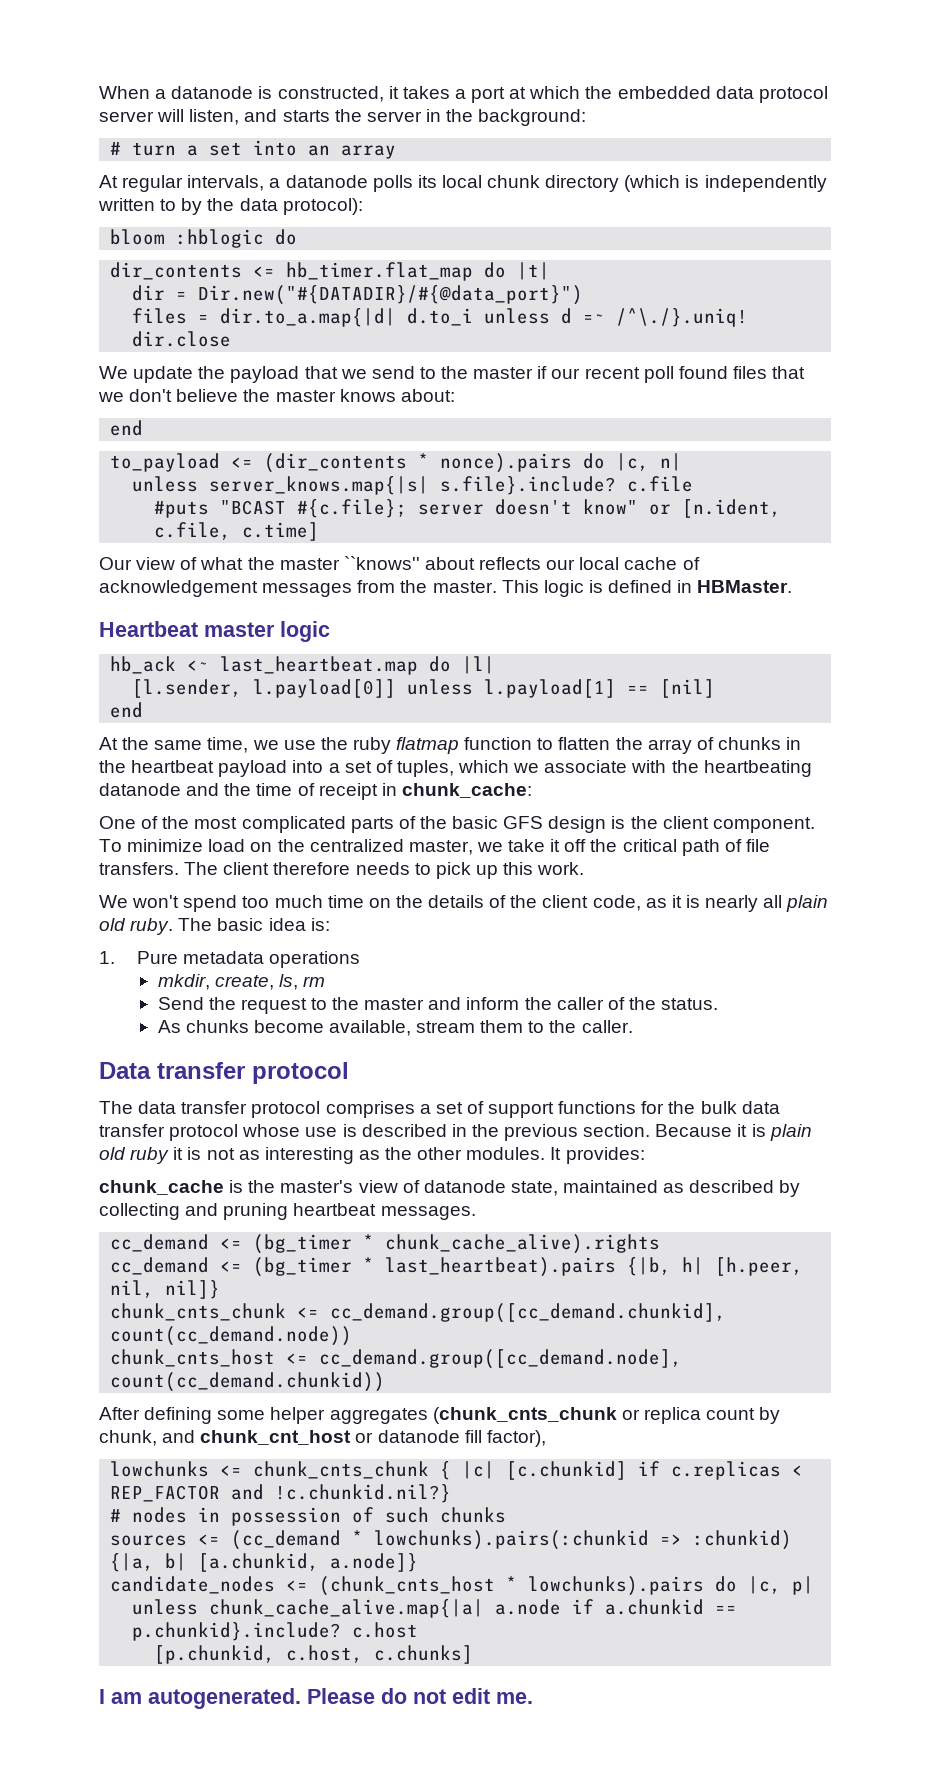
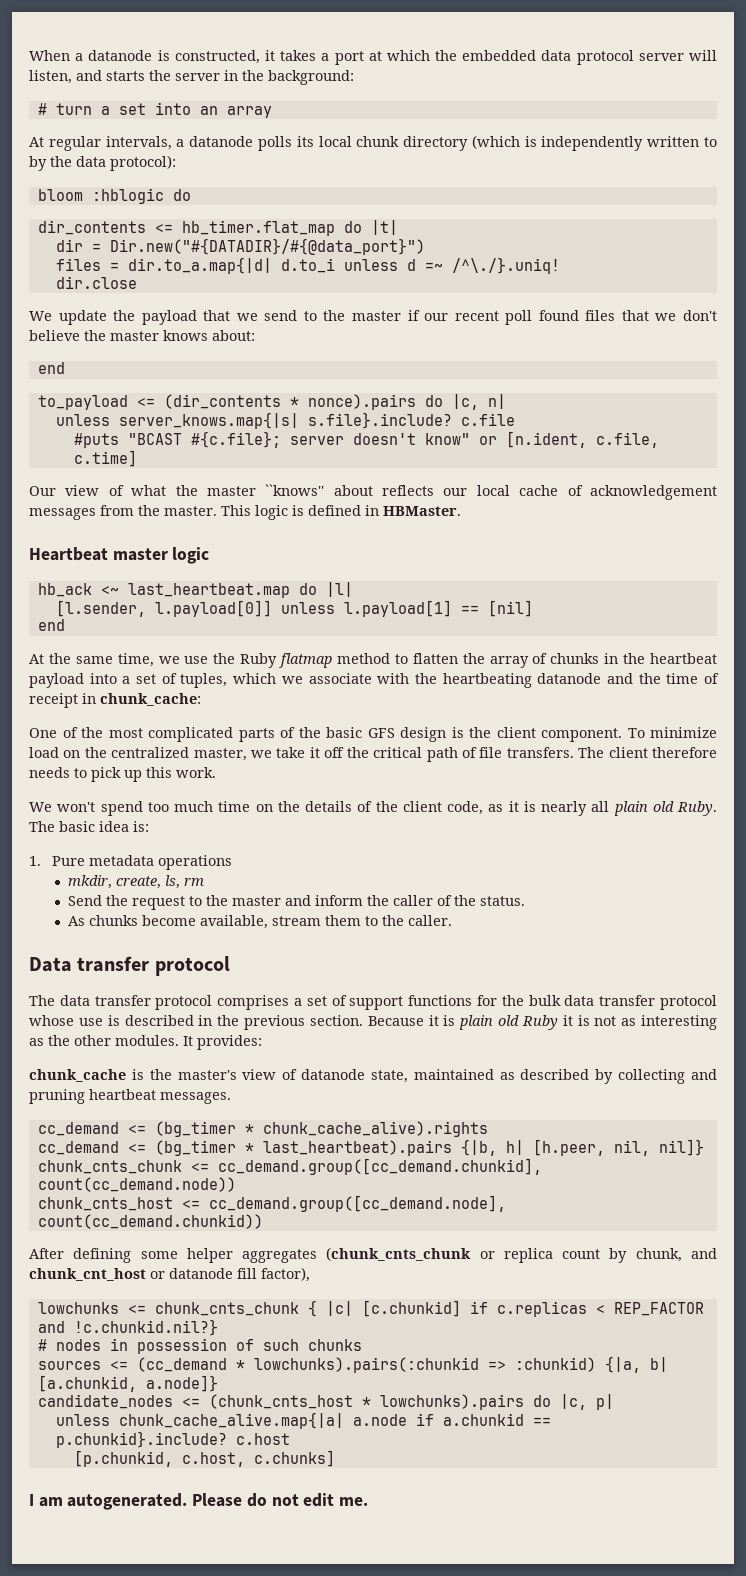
[352,737,533,754] ruby flatmap function -> [240,653,390,668] Ruby flatmap method
[130,918,174,935] ruby. -> [677,801,717,816] Ruby.
[130,1147,170,1164] ruby -> [521,1015,558,1030] Ruby

